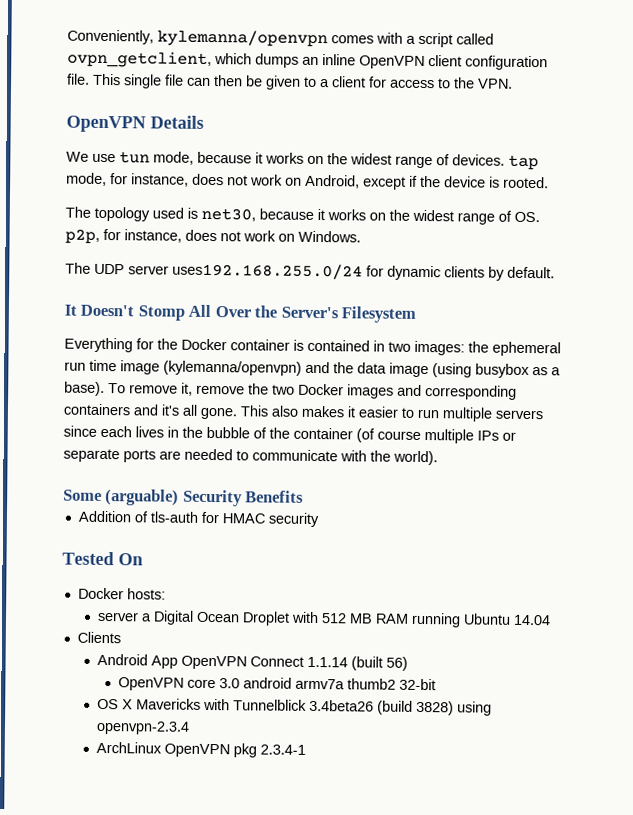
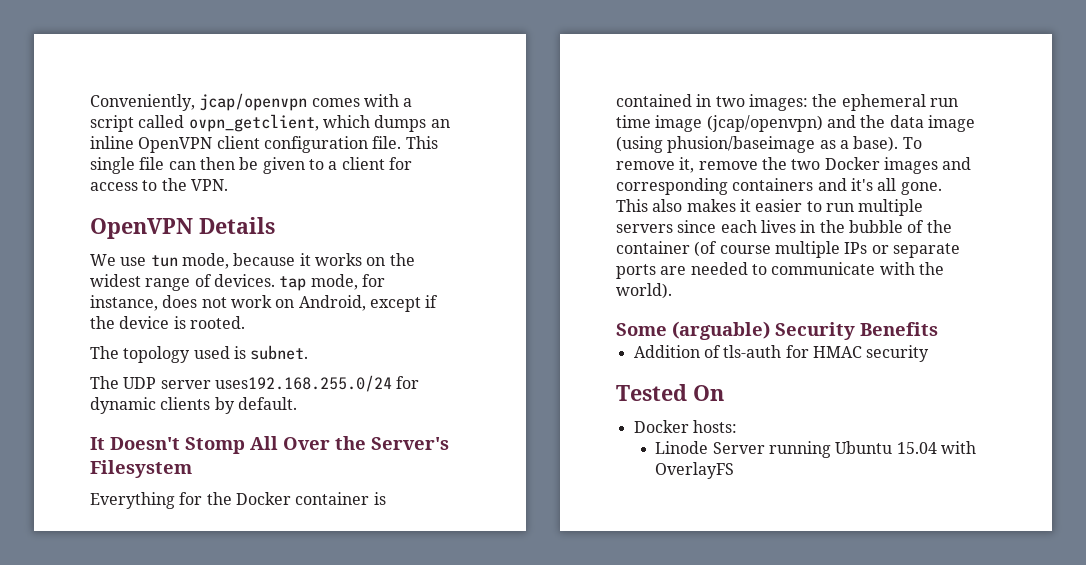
[157,29,328,48] kylemanna/openvpn -> [199,93,308,111] jcap/openvpn
[201,207,540,225] [65,228,361,244] net30, because it works on the widest range of OS. p2p, for instance, does not work on Windows. -> [250,345,309,360] subnet.
[163,360,302,376] (kylemanna/openvpn) -> [706,115,823,132] (jcap/openvpn)
[475,363,530,379] busybox -> [667,136,816,153] phusion/baseimage
[97,610,552,628] [76,631,121,644] [97,653,409,671] [117,677,436,691] [97,698,493,716] [96,720,191,735] [96,741,307,758] server a Digital Ocean Droplet with 512 MB RAM running Ubuntu 14.04 // Clients // Android App OpenVPN Connect 1.1.14 (built 56) // OpenVPN core 3.0 android armv7a thumb2 32-bit // OS X Mavericks with Tunnelblick 3.4beta26 (build 3828) using openvpn-2.3.4 // ArchLinux OpenVPN pkg 2.3.4-1 -> [655,441,976,458] [655,462,735,479] Linode Server running Ubuntu 15.04 with OverlayFS

